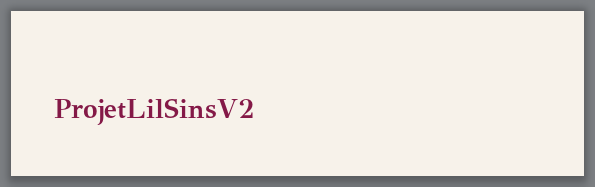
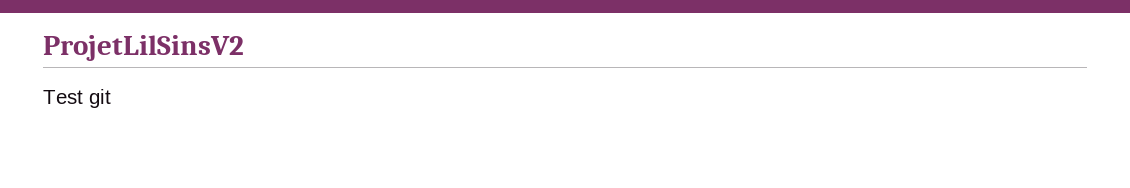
(255, 111) none -> [43,89,111,108] // Test git

